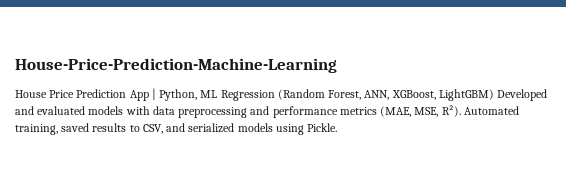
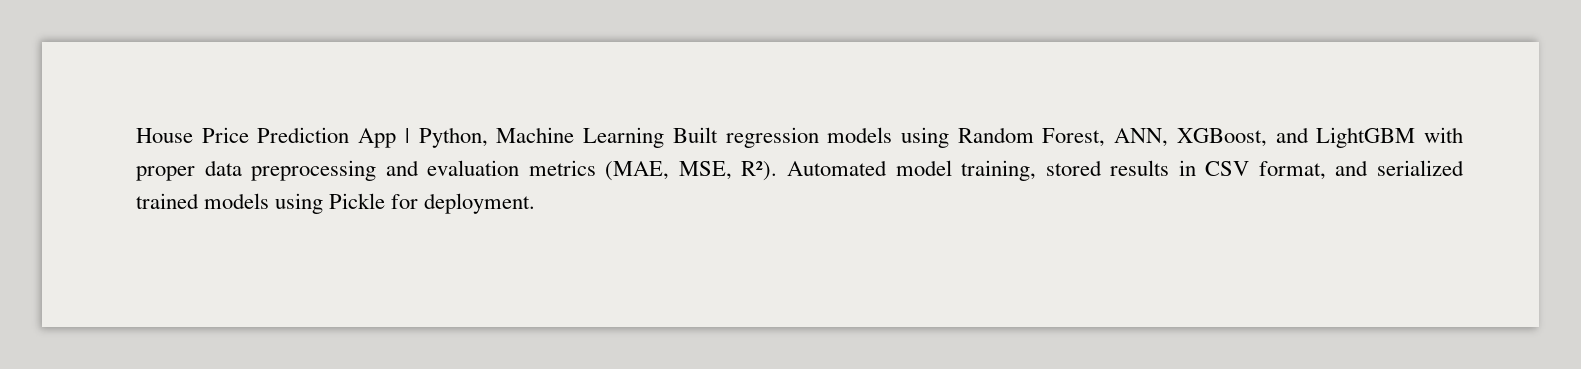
[15,58,337,73] House-Price-Prediction-Machine-Learning // -> (136, 135) none
[200,89,548,101] [15,106,150,115] ML Regression (Random Forest, ANN, XGBoost, LightGBM) Developed and evaluated models with -> [496,127,1463,148] [136,166,195,181] Machine Learning Built regression models using Random Forest, ANN, XGBoost, and LightGBM with proper
[272,106,338,118] performance -> [427,160,520,176] evaluation
[15,123,163,135] training, saved results to CSV, -> [895,160,1326,181] model training, stored results in CSV format,
[237,123,338,135] models using Pickle. -> [136,193,536,214] trained models using Pickle for deployment.

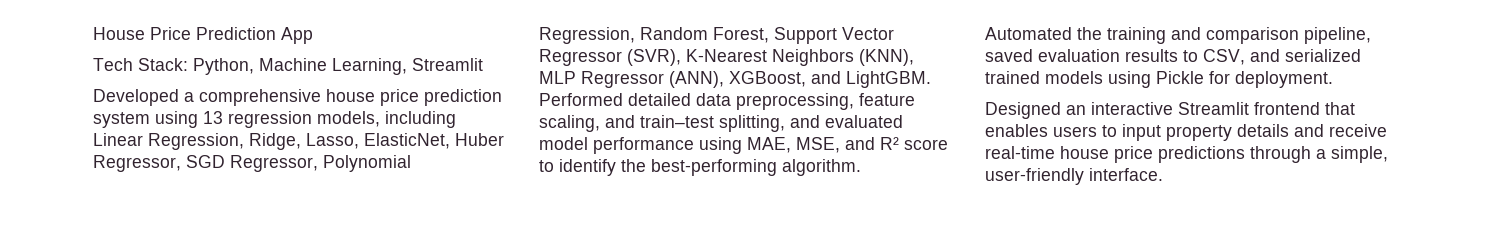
[404,127,1463,148] [136,160,1326,181] | Python, Machine Learning Built regression models using Random Forest, ANN, XGBoost, and LightGBM with proper data preprocessing and evaluation metrics (MAE, MSE, R²). Automated model training, stored results in CSV format, -> [93,58,483,75] [93,89,502,106] [93,111,456,128] [93,133,504,150] [93,155,411,172] [539,27,894,44] [539,49,914,66] [539,71,931,88] [539,93,915,110] [539,115,903,132] [539,137,948,154] [539,159,861,176] [985,27,1371,44] [985,49,1245,65] // Tech Stack: Python, Machine Learning, Streamlit // Developed a comprehensive house price prediction system using 13 regression models, including Linear Regression, Ridge, Lasso, ElasticNet, Huber Regressor, SGD Regressor, Polynomial Regression, Random Forest, Support Vector Regressor (SVR), K-Nearest Neighbors (KNN), MLP Regressor (ANN), XGBoost, and LightGBM. Performed detailed data preprocessing, feature scaling, and train–test splitting, and evaluated model performance using MAE, MSE, and R² score to identify the best-performing algorithm. Automated the training and comparison pipeline, saved evaluation results to CSV,
(536, 203) none -> [985,102,1355,119] [985,124,1387,141] [985,146,1388,163] [985,168,1163,185] // Designed an interactive Streamlit frontend that enables users to input property details and receive real-time house price predictions through a simple, user-friendly interface.

